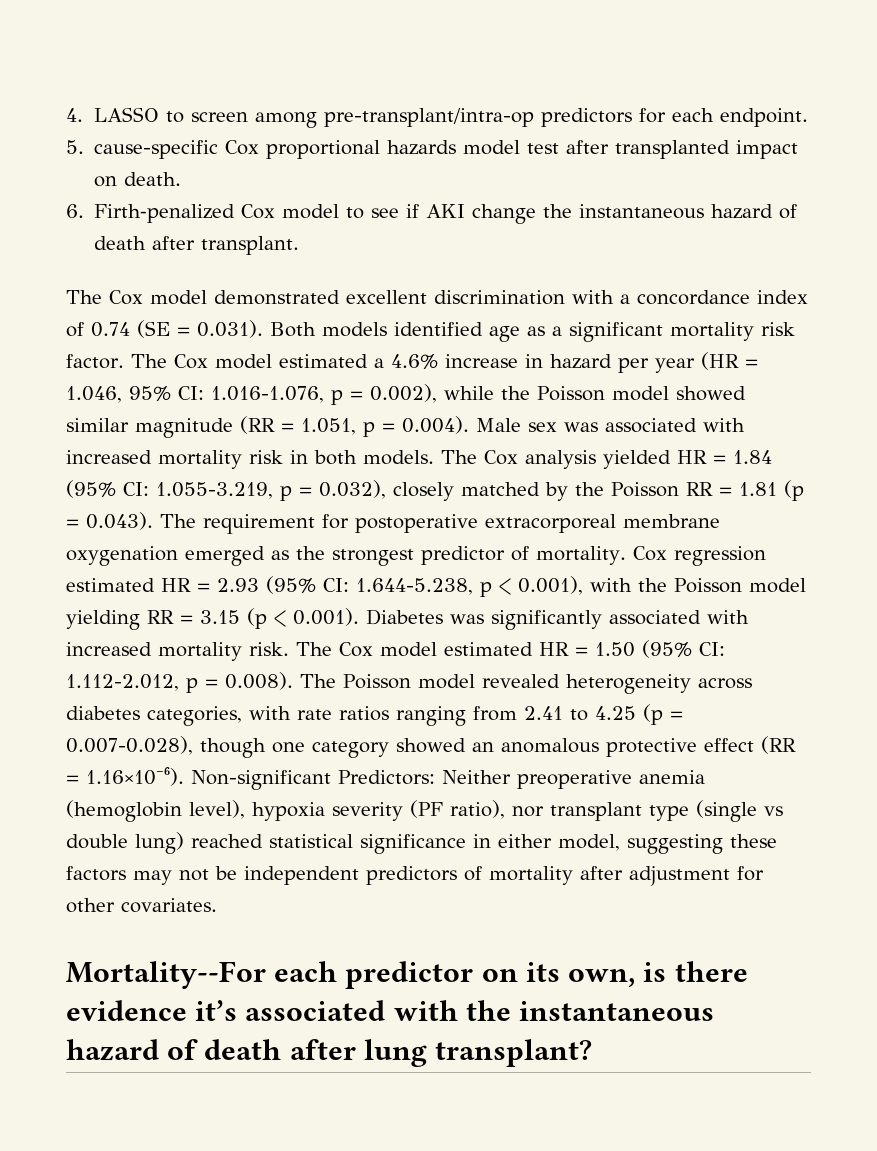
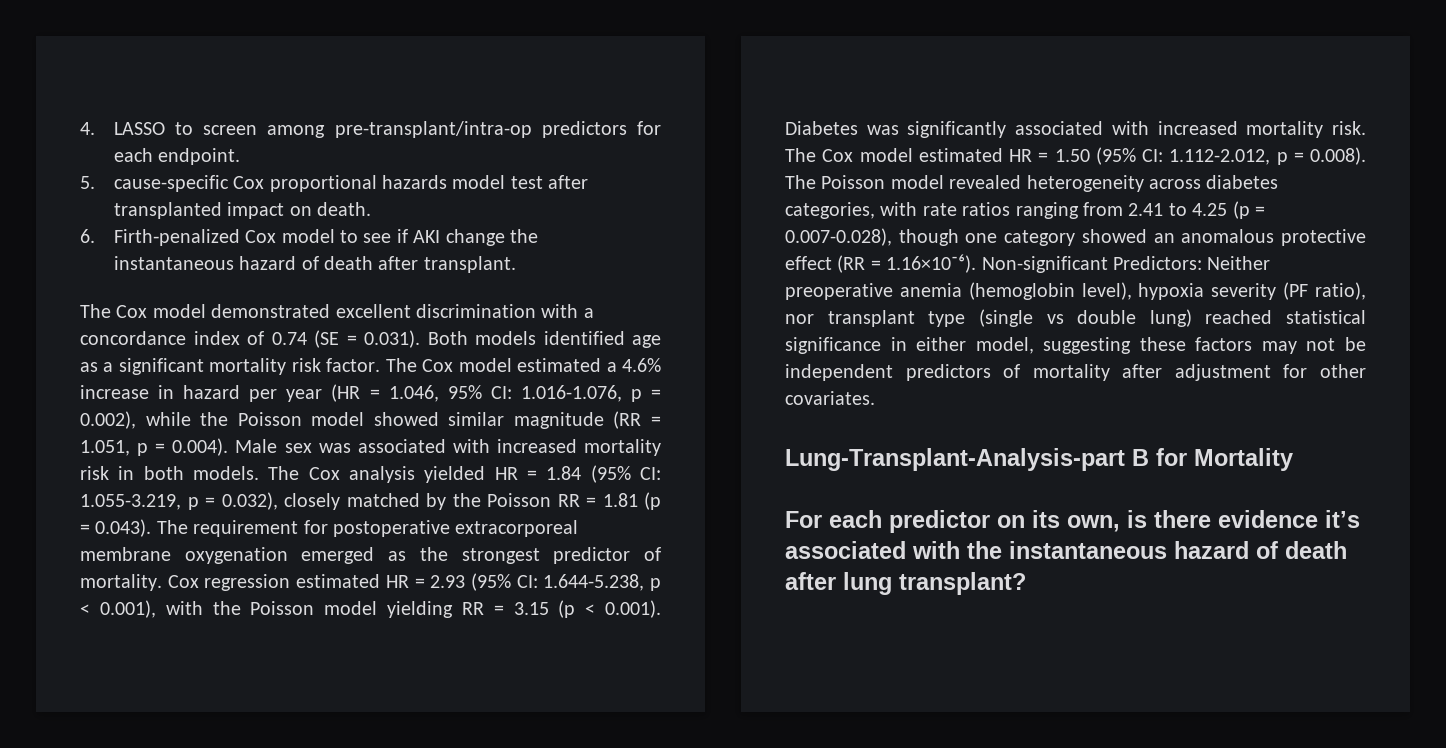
[66,961,266,989] Mortality--For -> [785,448,1293,471] [785,511,822,528] Lung-Transplant-Analysis-part B for Mortality // For

